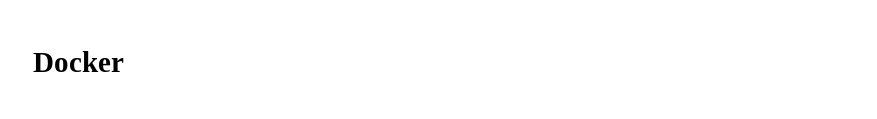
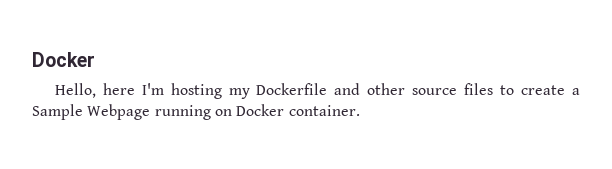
[33,51,124,72] Docker -> [32,52,95,67] [54,83,580,99] [32,104,360,120] Docker // Hello, here I'm hosting my Dockerfile and other source files to create a Sample Webpage running on Docker container.

